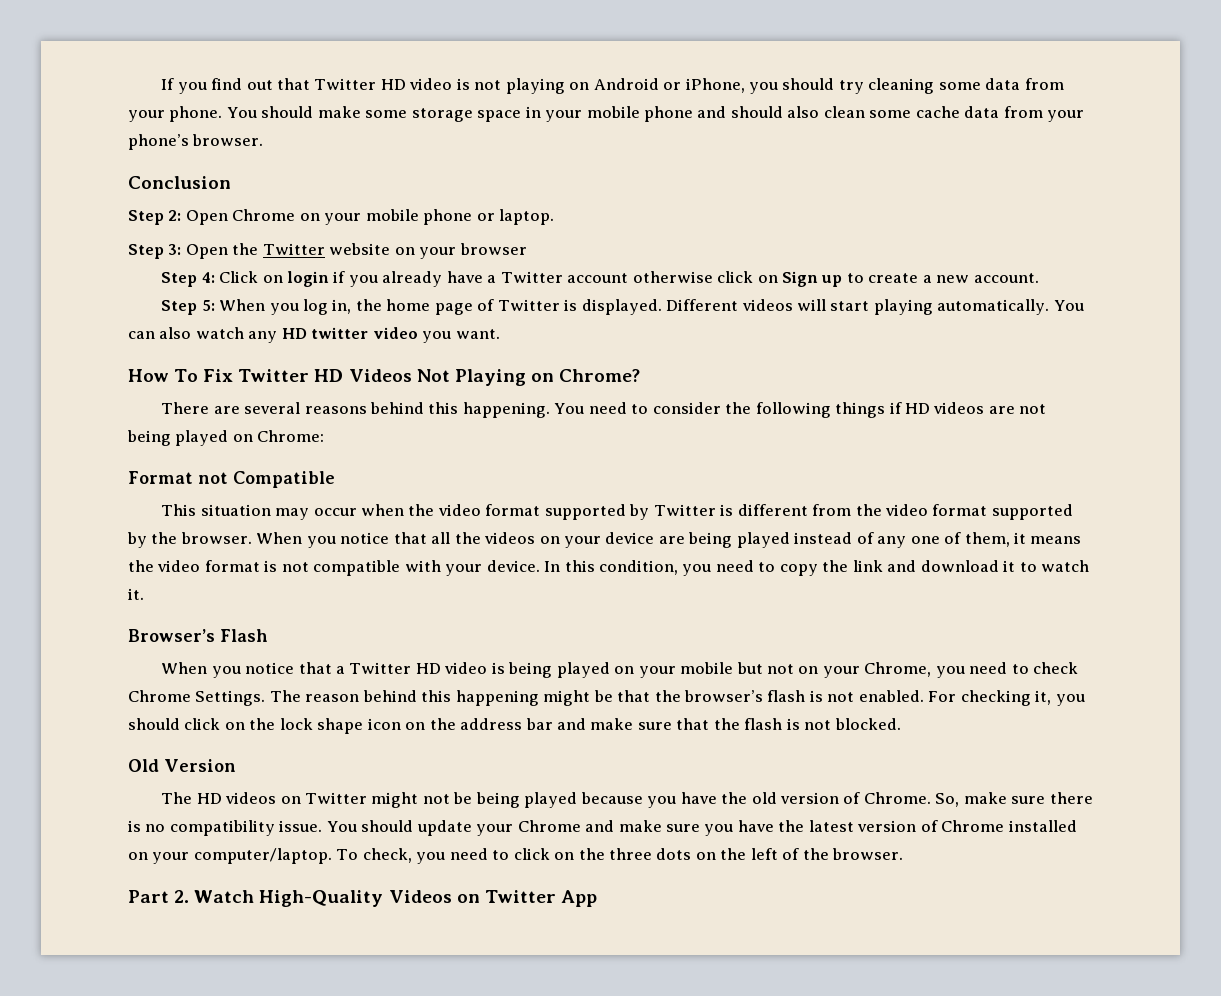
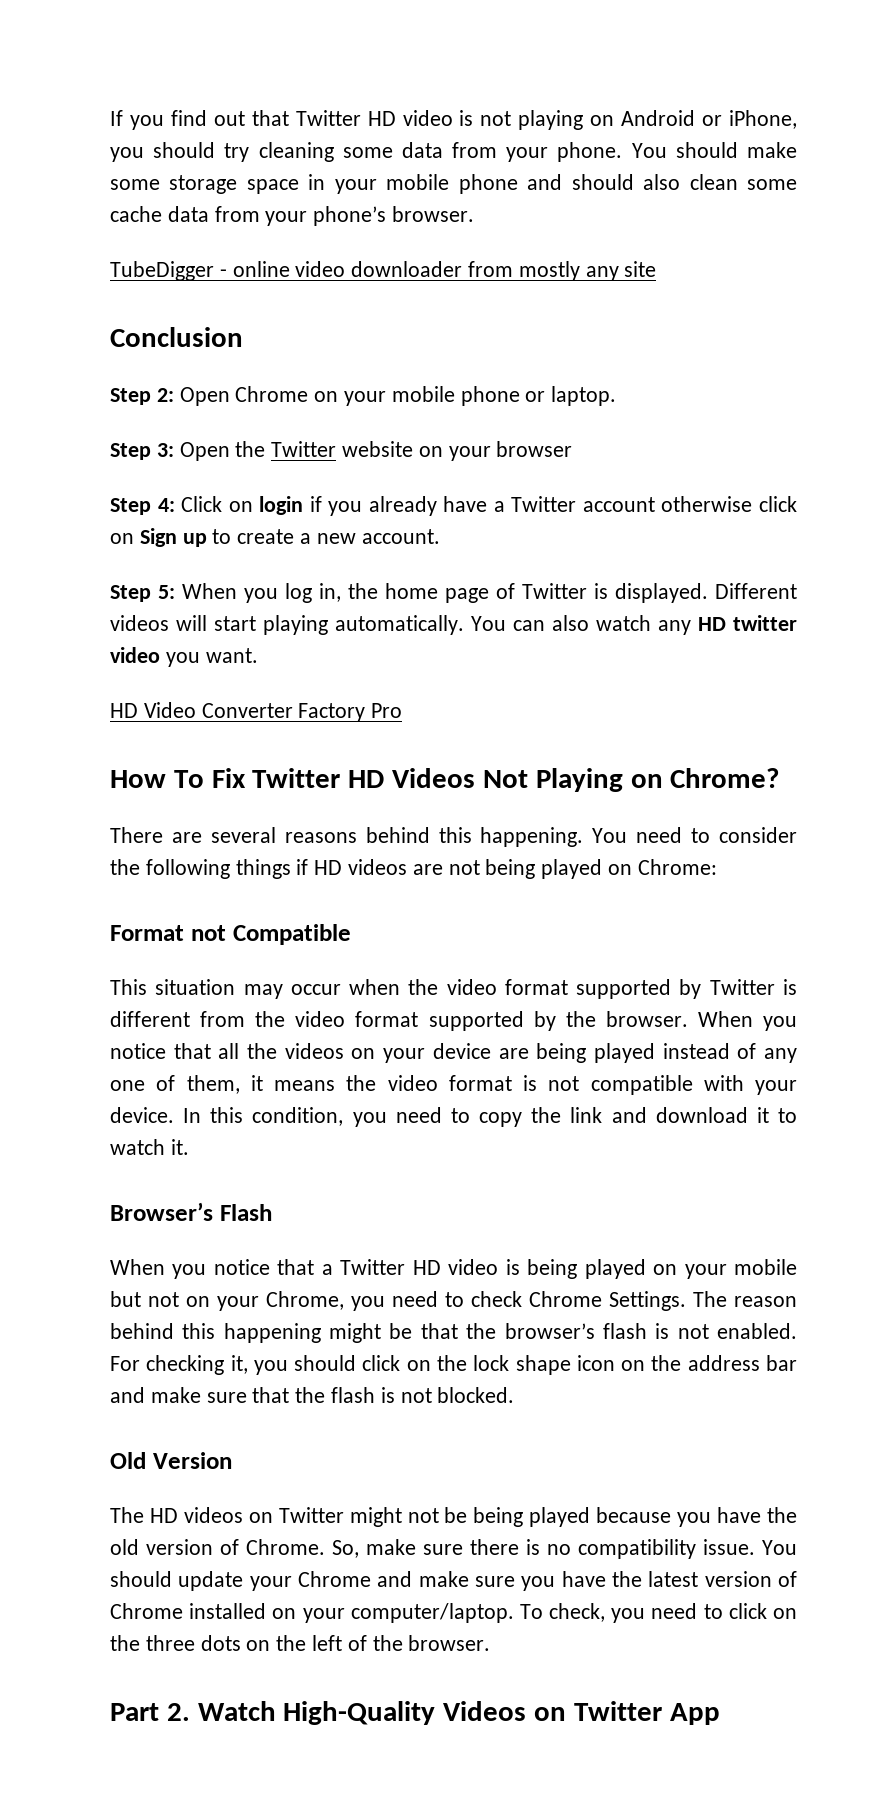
(264, 140) none -> [110,261,657,281] // TubeDigger - online video downloader from mostly any site
(500, 334) none -> [110,702,403,722] // HD Video Converter Factory Pro

